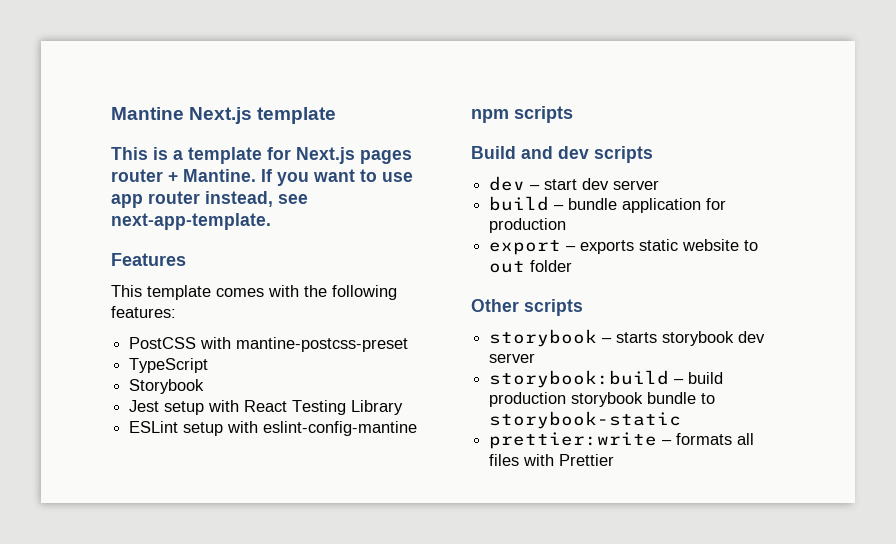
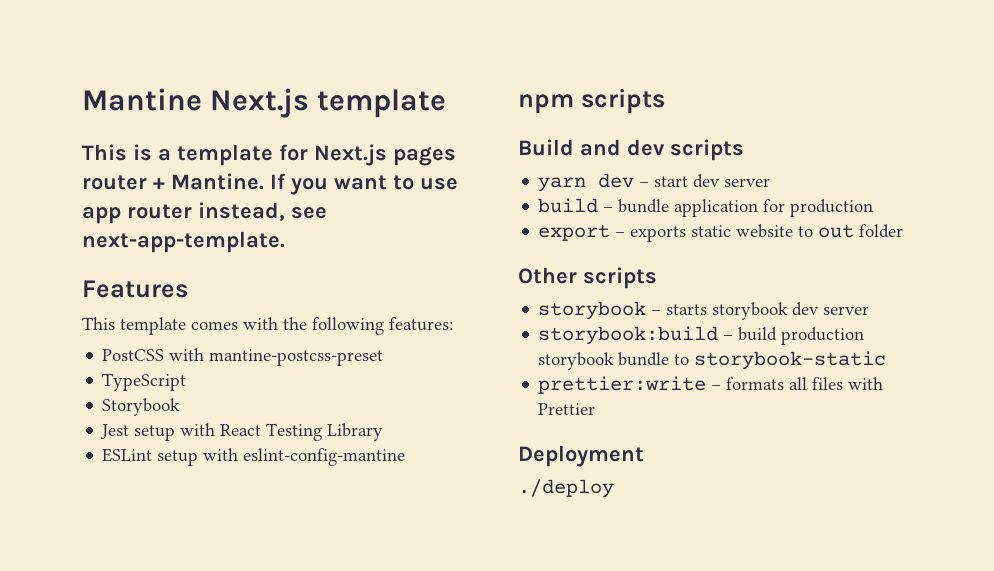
(653, 154) none -> [538,177,587,192] yarn
(615, 460) none -> [518,445,644,467] [518,479,614,498] // Deployment // ./deploy

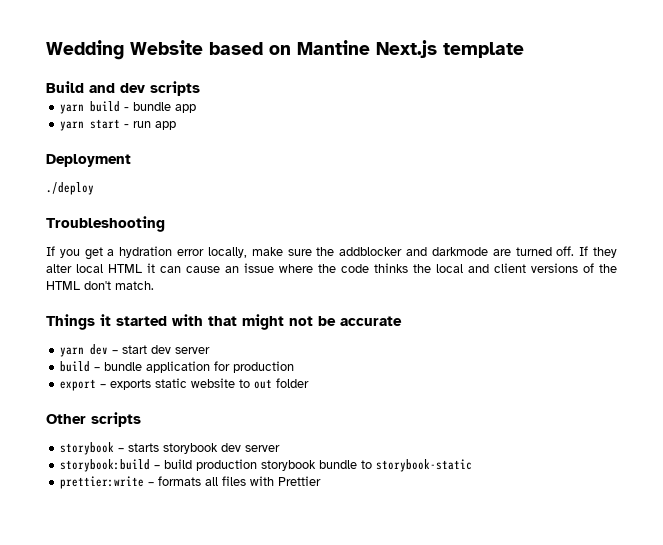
(82, 99) none -> [46,40,291,60] Wedding Website based on
[82,144,456,166] [82,173,458,195] [82,202,327,224] [82,231,285,253] [82,280,188,298] [82,317,453,335] [102,348,384,366] [102,373,187,391] [102,398,181,416] [100,423,384,441] [102,448,406,466] [518,88,665,114] [518,139,744,161] This is a template for Next.js pages router + Mantine. If you want to use app router instead, see next-app-template. // Features // This template comes with the following features: // PostCSS with mantine-postcss-preset // TypeScript // Storybook // Jest setup with React Testing Library // ESLint setup with eslint-config-mantine // npm scripts // Build and dev scripts -> [46,81,200,96] [60,101,197,114] [60,119,177,131] [46,154,131,167] [46,182,94,195] [46,216,165,232] [46,246,617,260] [46,263,617,273] [46,281,154,290] [46,314,402,330] Build and dev scripts // yarn build - bundle app // yarn start - run app // Deployment // ./deploy // Troubleshooting // If you get a hydration error locally, make sure the addblocker and darkmode are turned off. If they alter local HTML it can cause an issue where the code thinks the local and client versions of the HTML don't match. // Things it started with that might not be accurate
[518,445,644,467] [518,479,614,498] // Deployment // ./deploy -> (322, 481) none

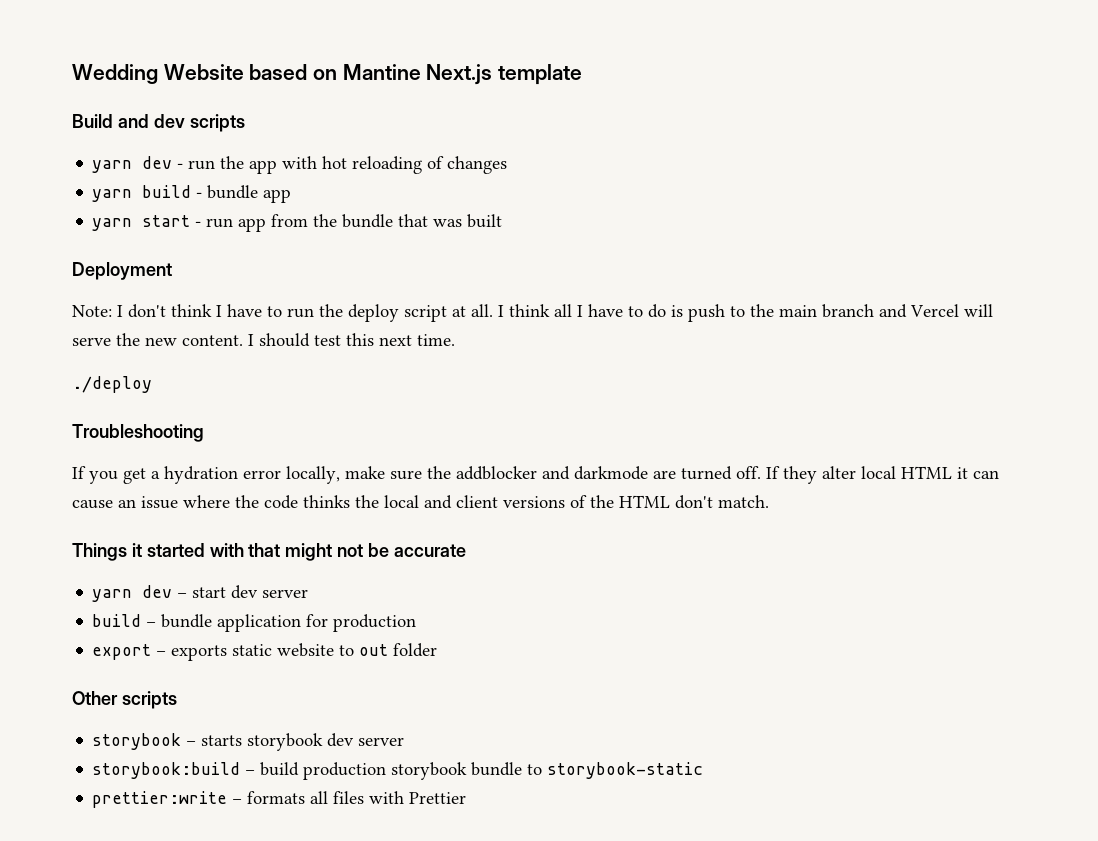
(200, 88) none -> [92,156,508,174] // yarn dev - run the app with hot reloading of changes
[46,154,131,167] // Deployment -> [271,214,503,228] [72,262,172,280] [72,304,993,322] [72,333,455,347] from the bundle that was built // Deployment // Note: I don't think I have to run the deploy script at all. I think all I have to do is push to the main branch and Vercel will serve the new content. I should test this next time.

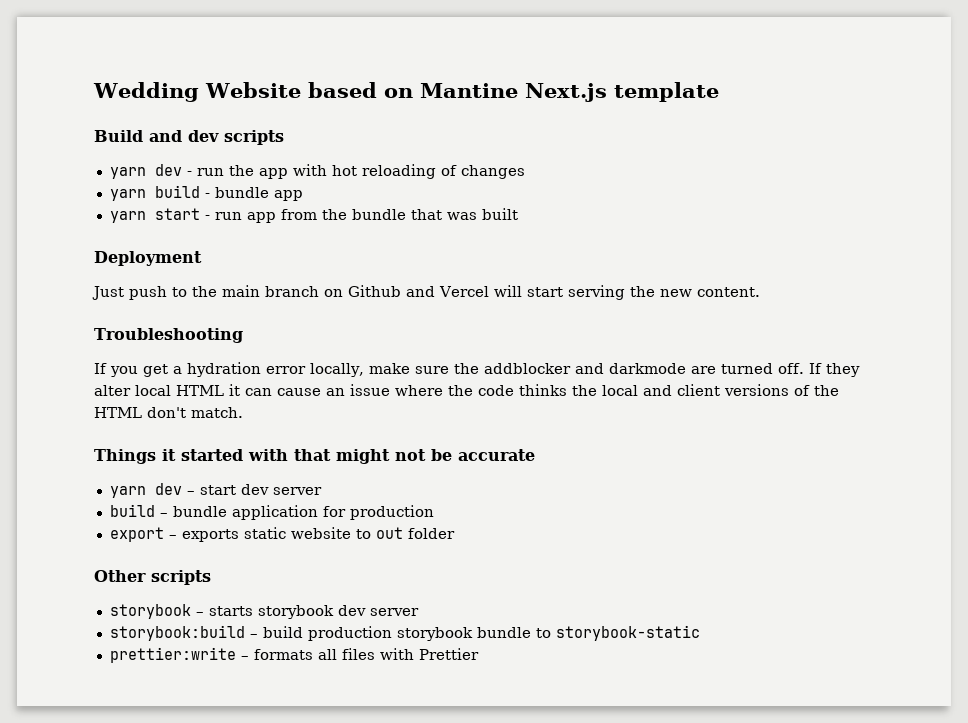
[72,304,683,322] Note: I don't think I have to run the deploy script at all. I think all I have to do is -> [92,286,124,300] Just
(874, 311) none -> [324,285,401,297] on Github
[72,337,111,346] serve -> [526,285,625,300] start serving
[248,333,455,347] [72,376,152,393] I should test this next time. // ./deploy -> (760, 292) none

